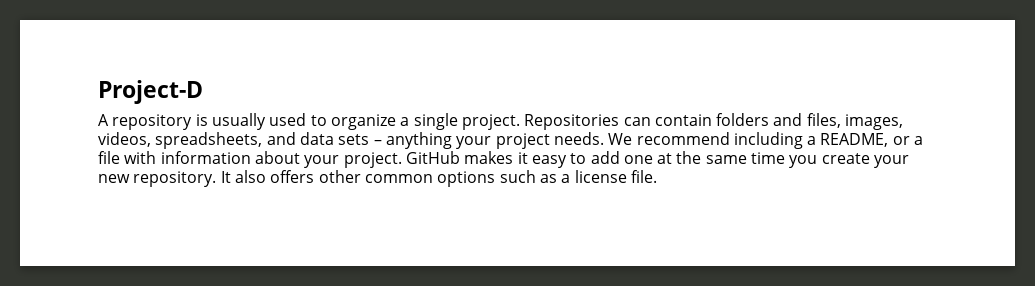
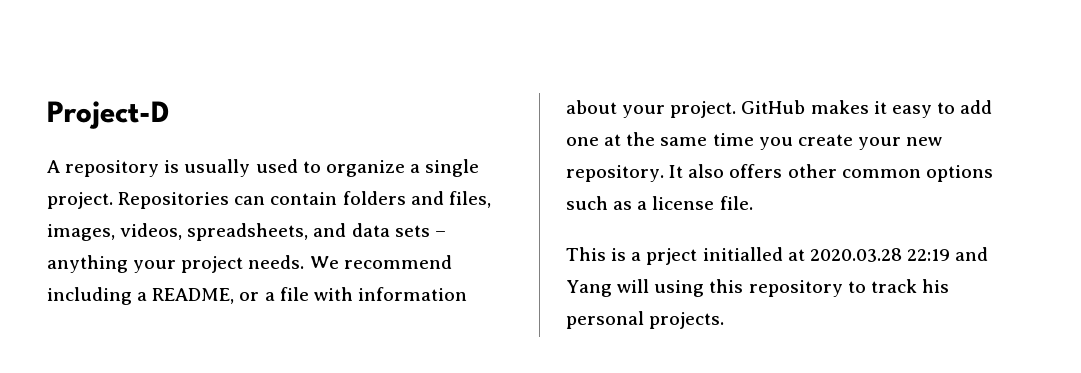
(657, 176) none -> [566,247,989,265] [566,279,949,297] [566,311,725,329] // This is a prject initialled at 2020.03.28 22:19 and Yang will using this repository to track his personal projects.

